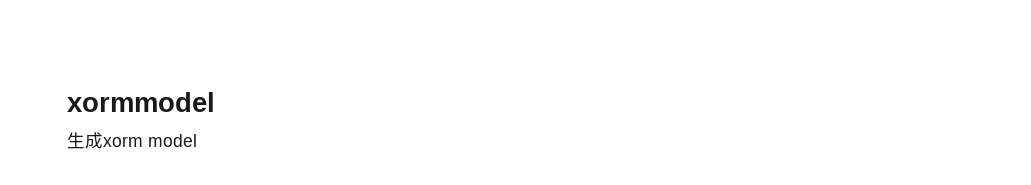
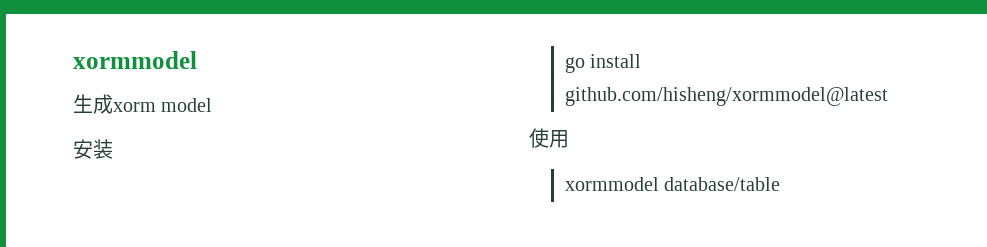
(197, 140) none -> [73,139,113,159] [564,54,642,73] [564,87,888,106] [529,128,569,148] [564,177,781,191] // 安装 // go install github.com/hisheng/xormmodel@latest // 使用 // xormmodel database/table

